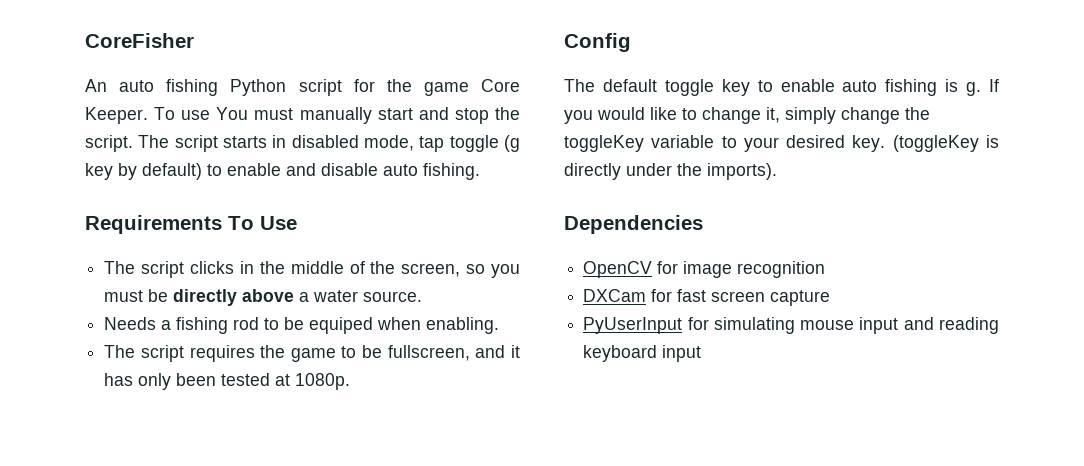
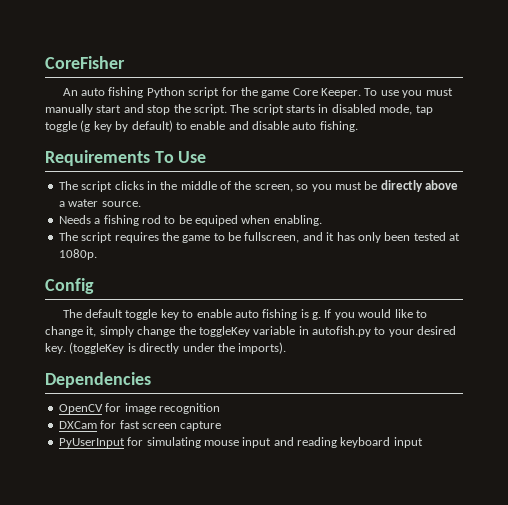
[216,107,249,120] You -> [402,90,423,98] you
(715, 141) none -> [298,326,371,337] in autofish.py

